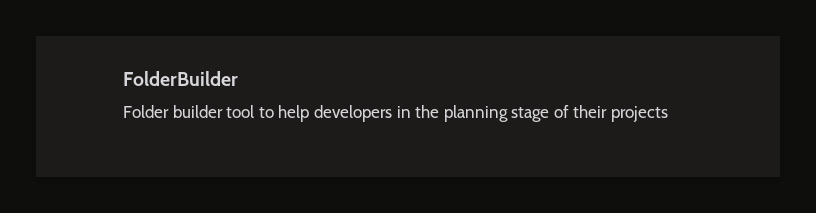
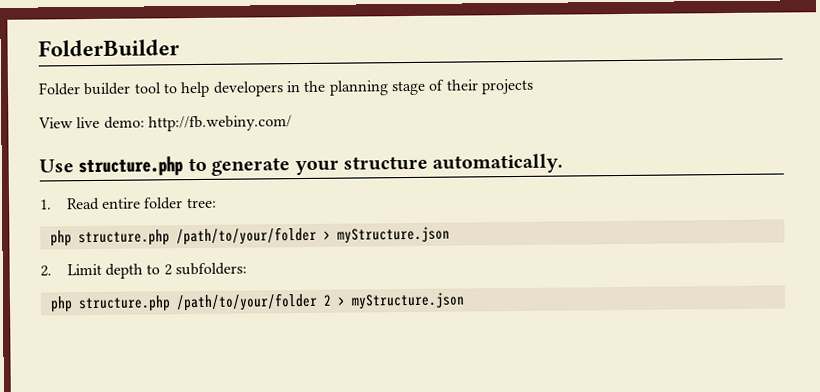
(669, 114) none -> [38,115,292,132] [39,153,564,177] [40,197,217,211] [49,226,450,247] [40,262,248,279] [49,292,465,313] // View live demo: http://fb.webiny.com/ // Use structure.php to generate your structure automatically. // 1. Read entire folder tree: // php structure.php /path/to/your/folder > myStructure.json // 2. Limit depth to 2 subfolders: // php structure.php /path/to/your/folder 2 > myStructure.json

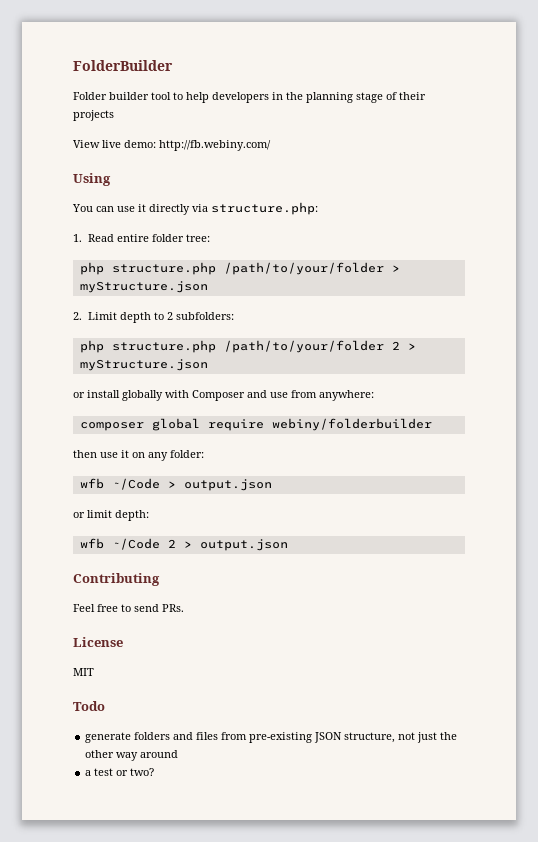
[39,153,564,177] Use structure.php to generate your structure automatically. -> [73,173,111,186] [72,202,318,215] Using // You can use it directly via structure.php:
(465, 301) none -> [73,390,374,401] [79,418,432,431] [73,450,204,461] [79,478,272,491] [73,510,149,521] [79,538,288,551] [73,573,160,586] [73,604,184,612] [73,637,123,647] [73,668,94,676] [73,701,105,711] [85,732,458,743] [85,750,179,761] [85,768,155,776] // or install globally with Composer and use from anywhere: // composer global require webiny/folderbuilder // then use it on any folder: // wfb ~/Code > output.json // or limit depth: // wfb ~/Code 2 > output.json // Contributing // Feel free to send PRs. // License // MIT // Todo // generate folders and files from pre-existing JSON structure, not just the other way around // a test or two?

